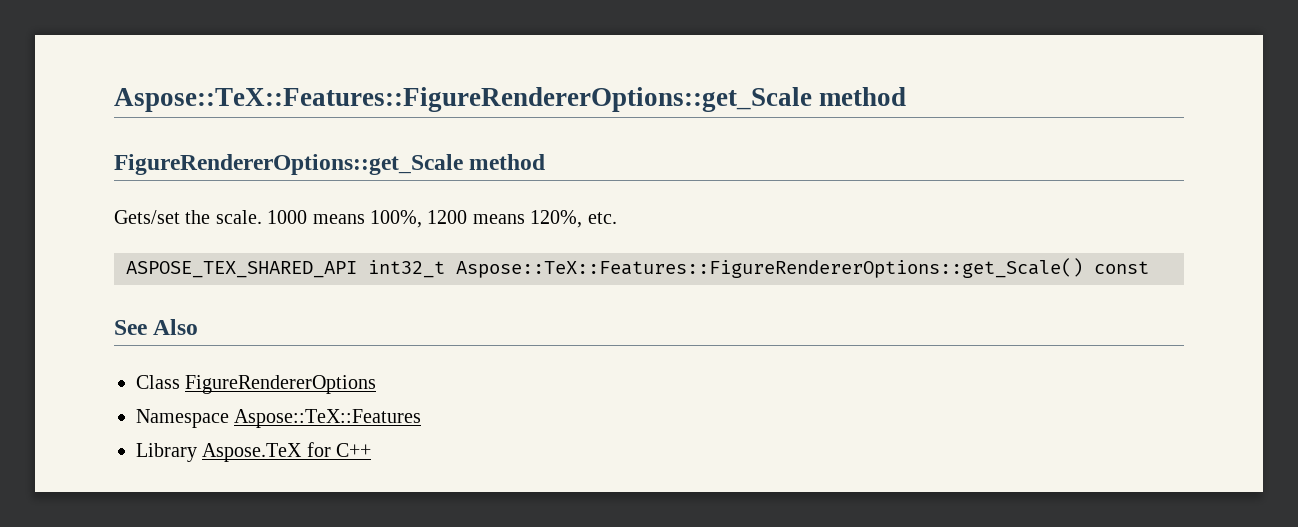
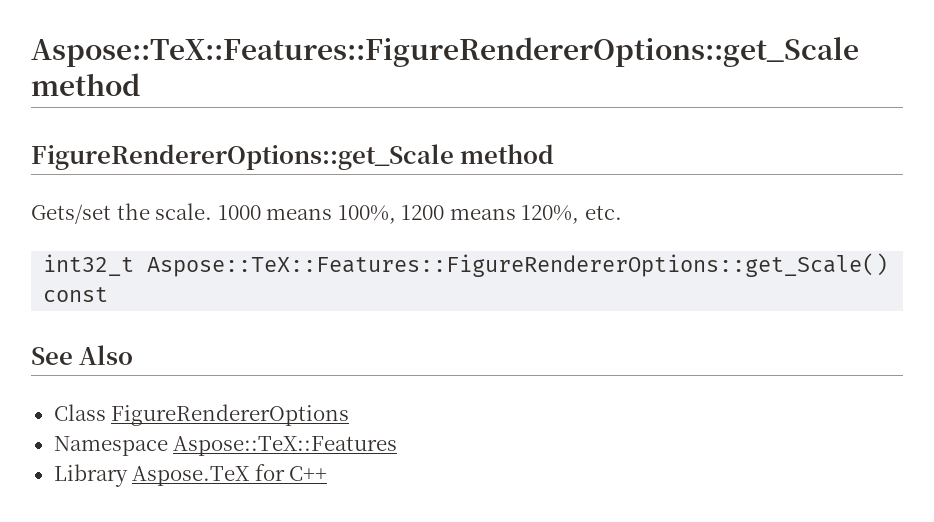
[126,261,357,278] ASPOSE_TEX_SHARED_API -> (622, 212) none

